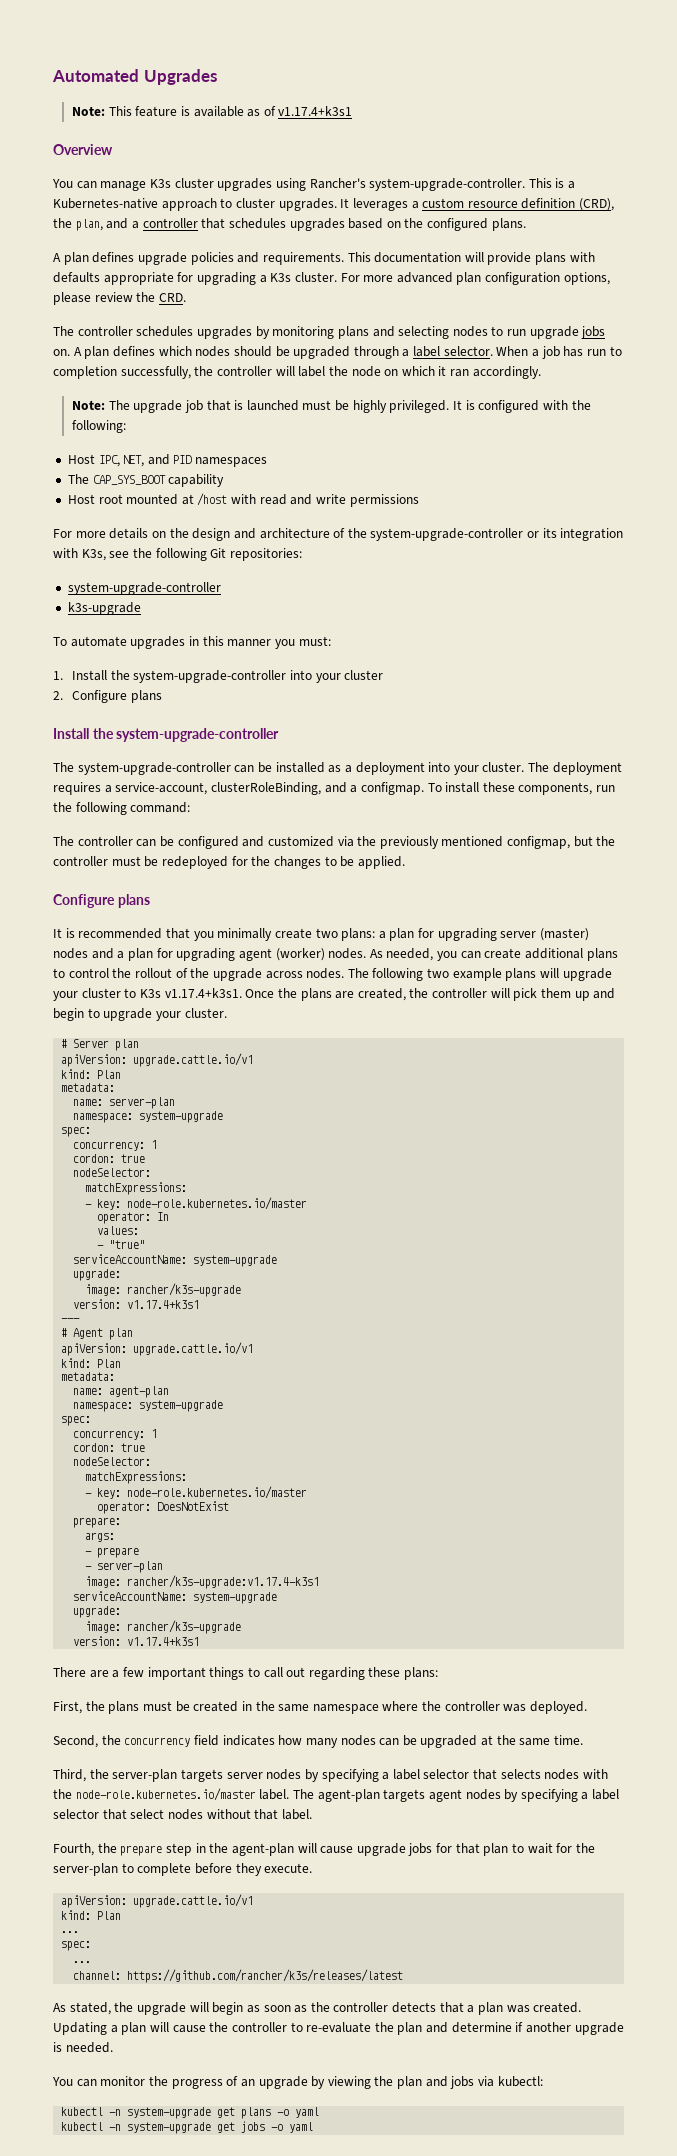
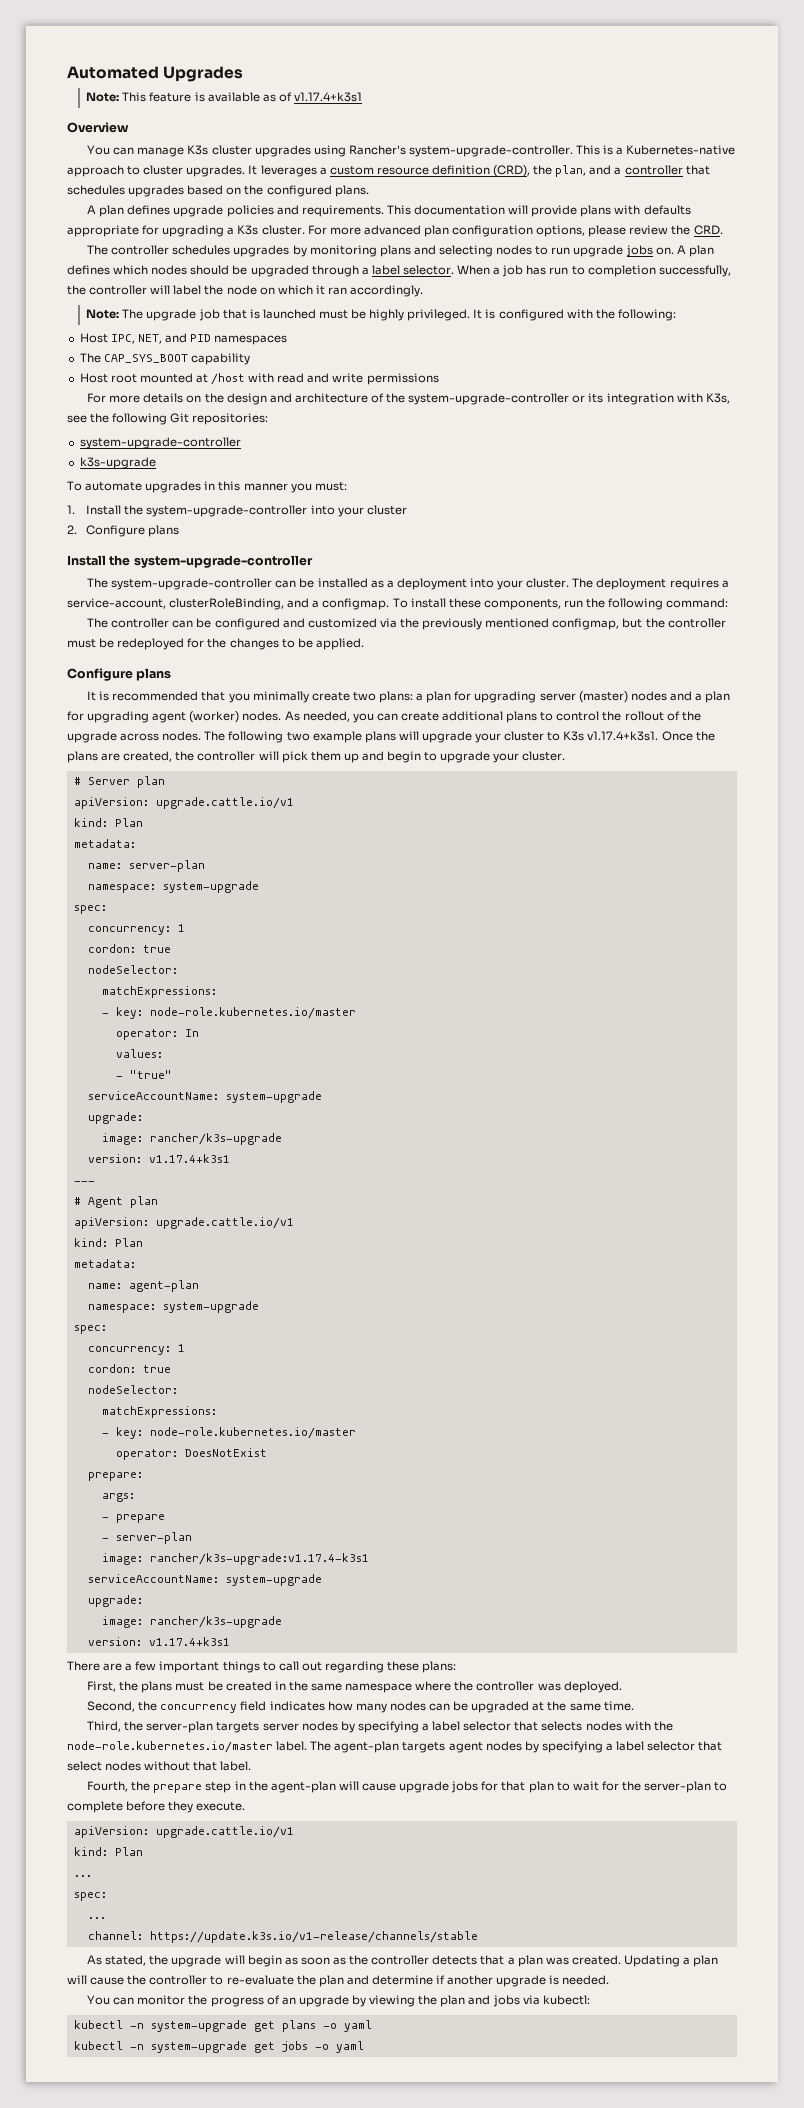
[127,1969,404,1983] https://github.com/rancher/k3s/releases/latest -> [149,1931,478,1943] https://update.k3s.io/v1-release/channels/stable

